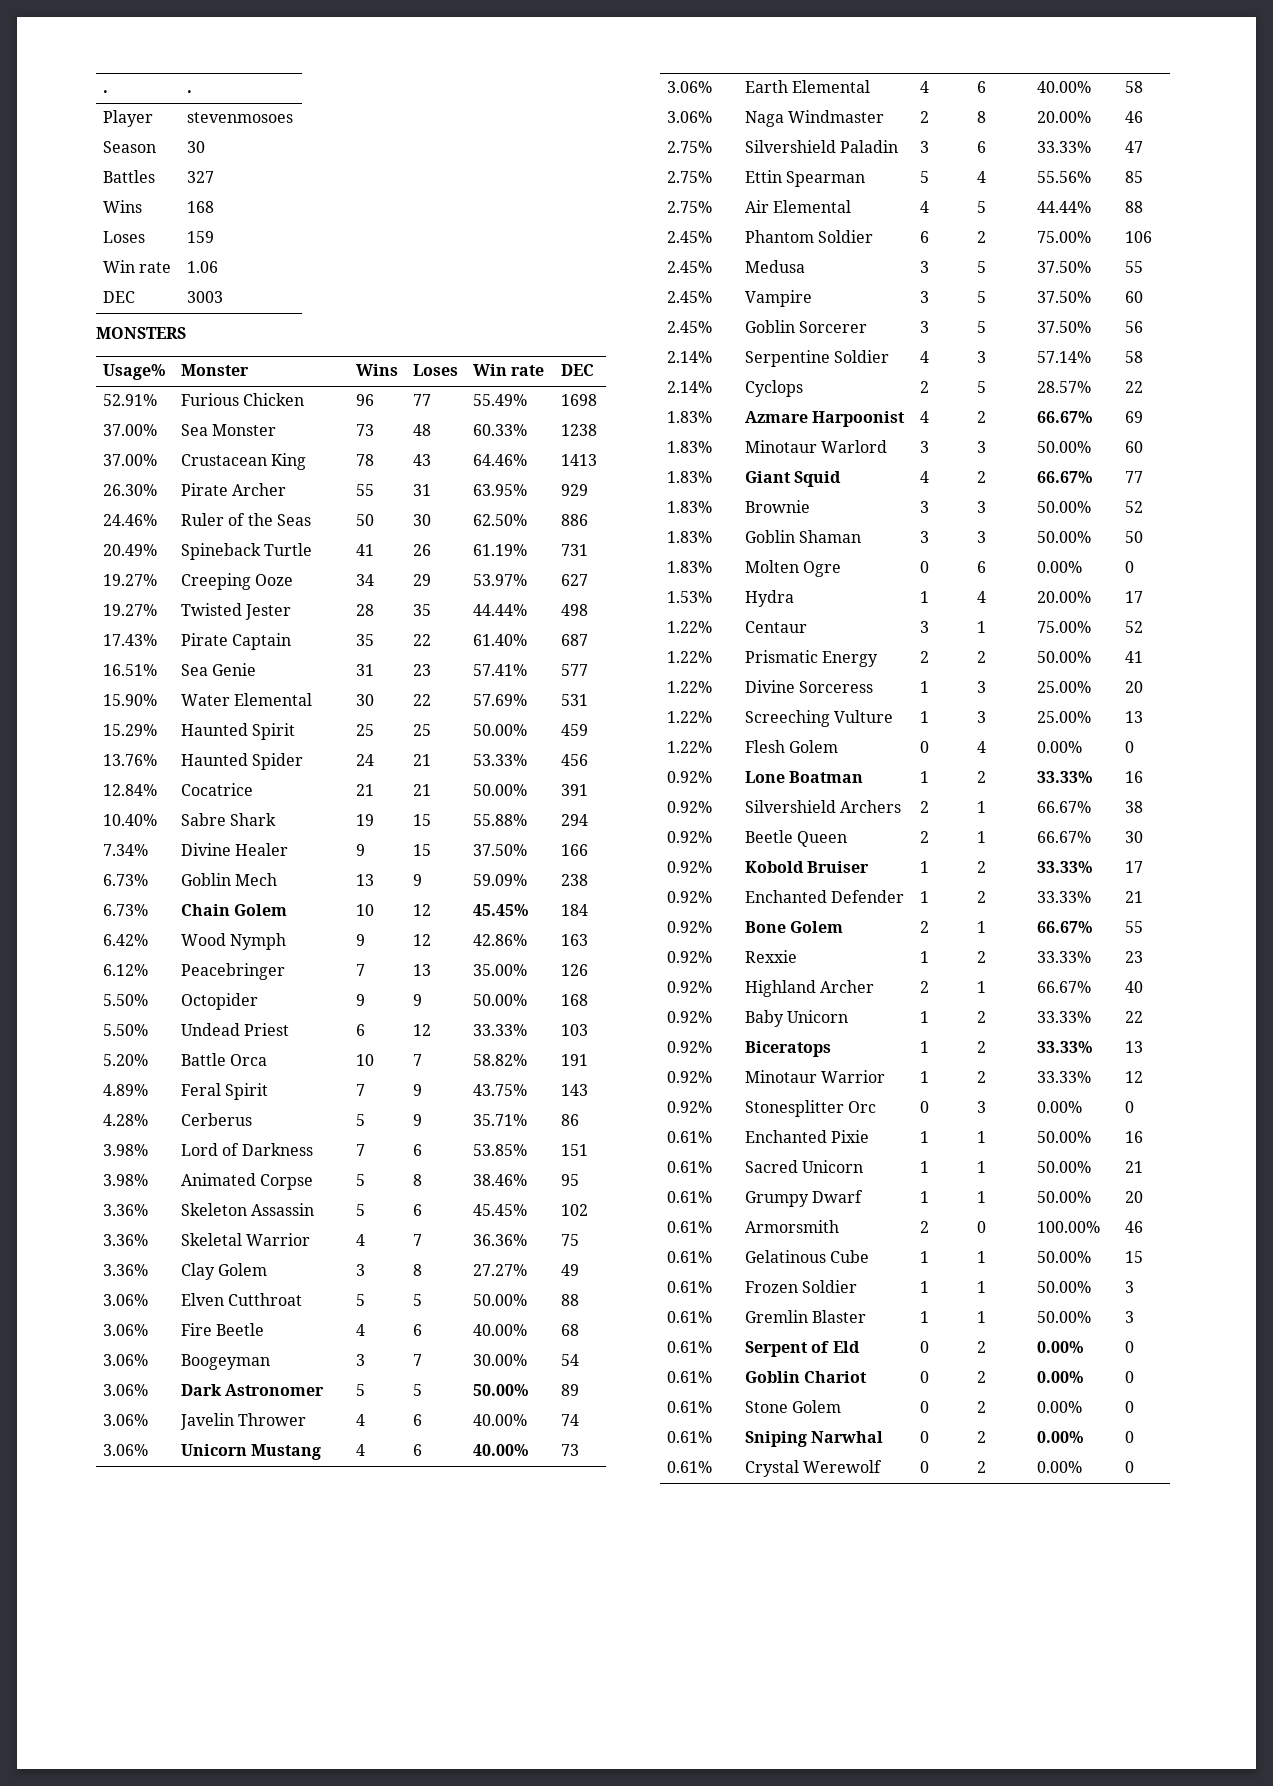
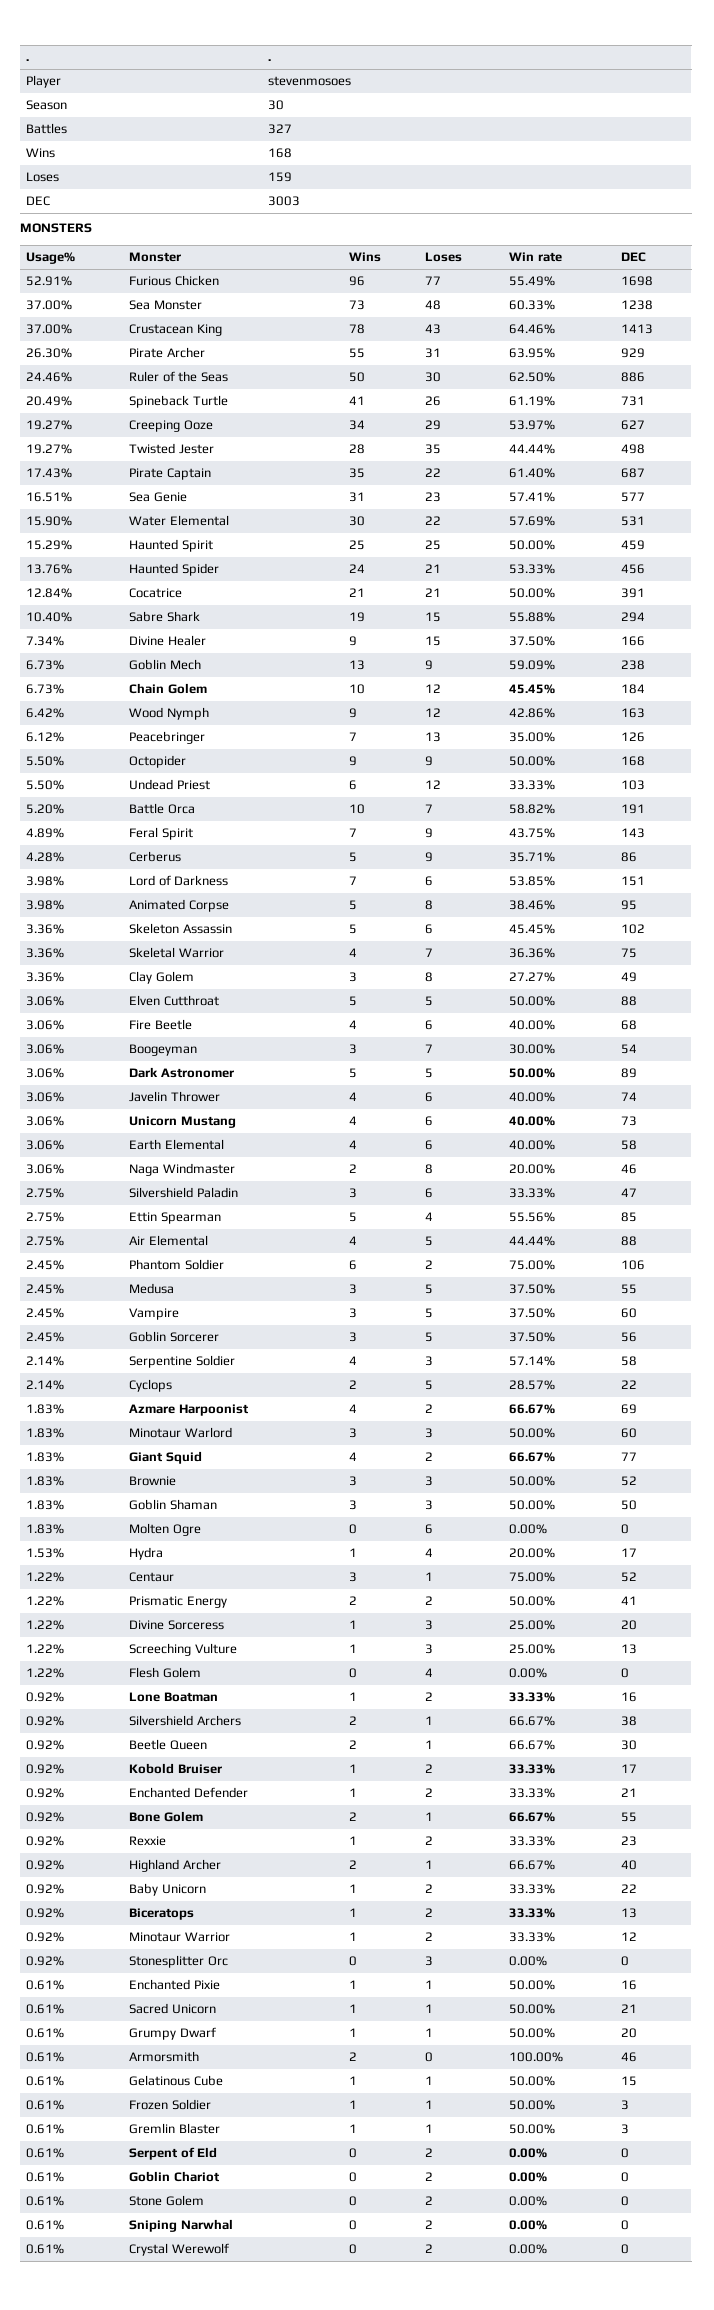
[103,260,172,273] [187,261,219,273] // Win rate | 1.06 -> (293, 177) none

